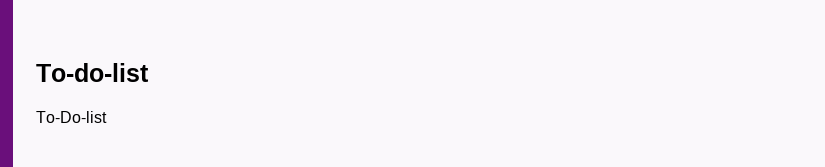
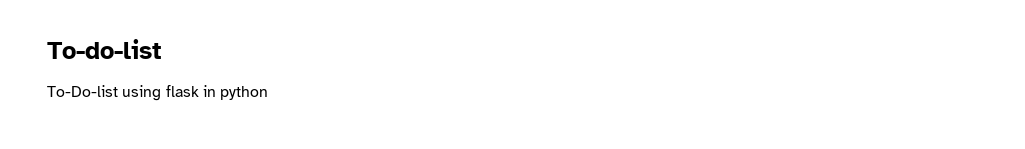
(107, 117) none -> [122,85,269,101] using flask in python

